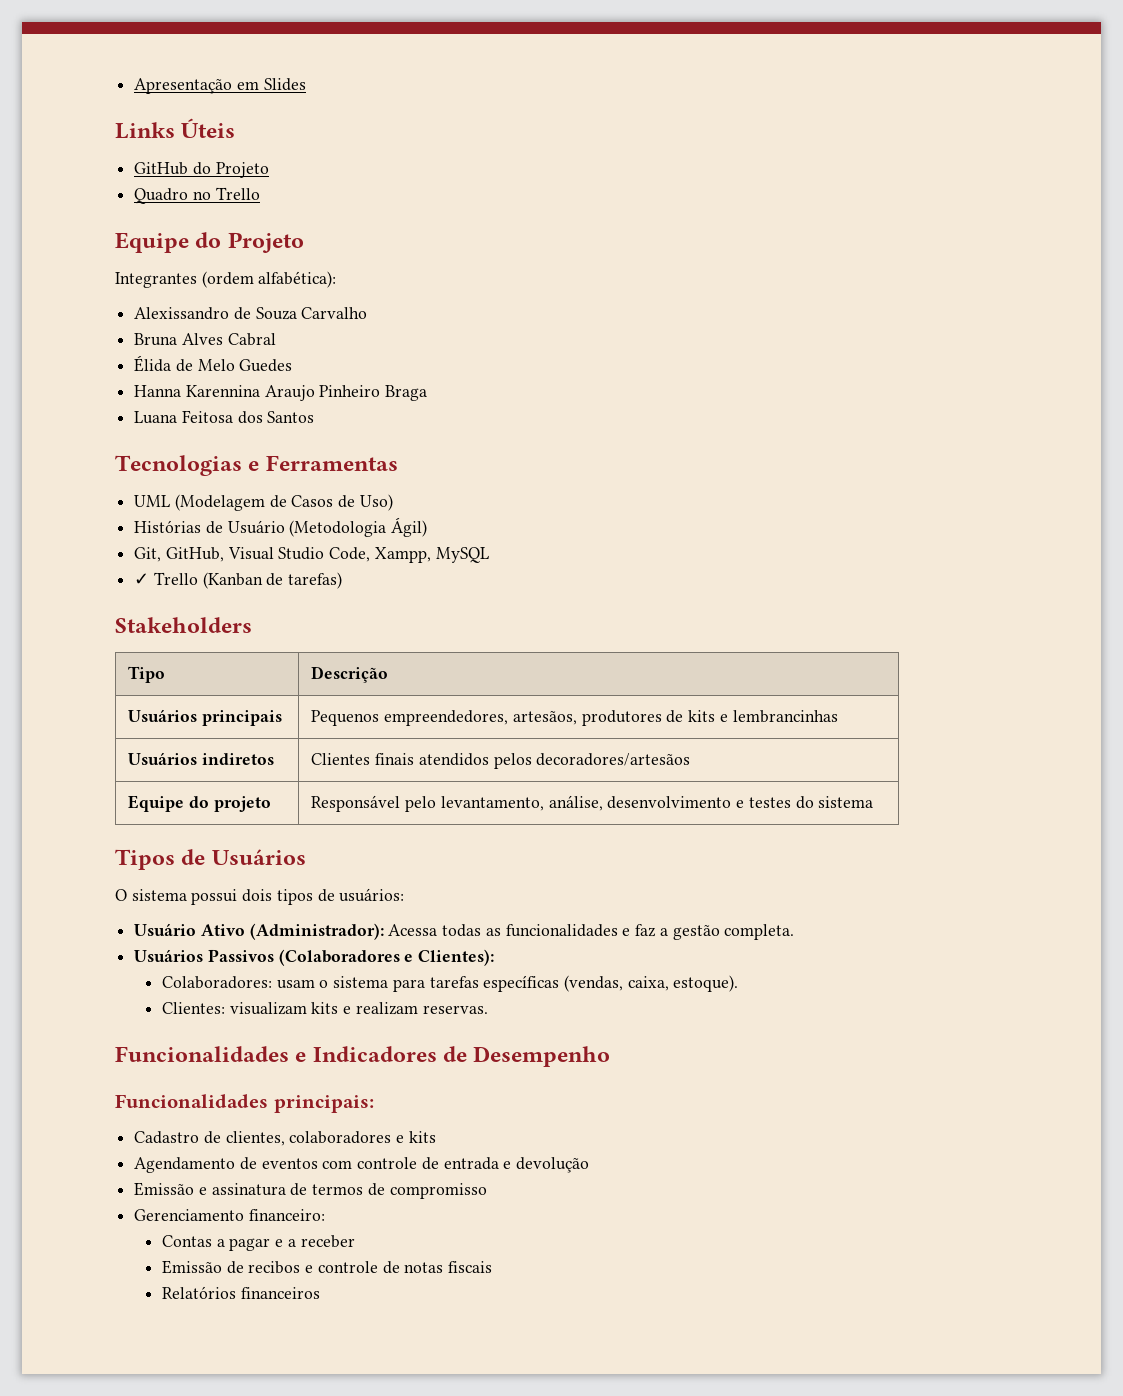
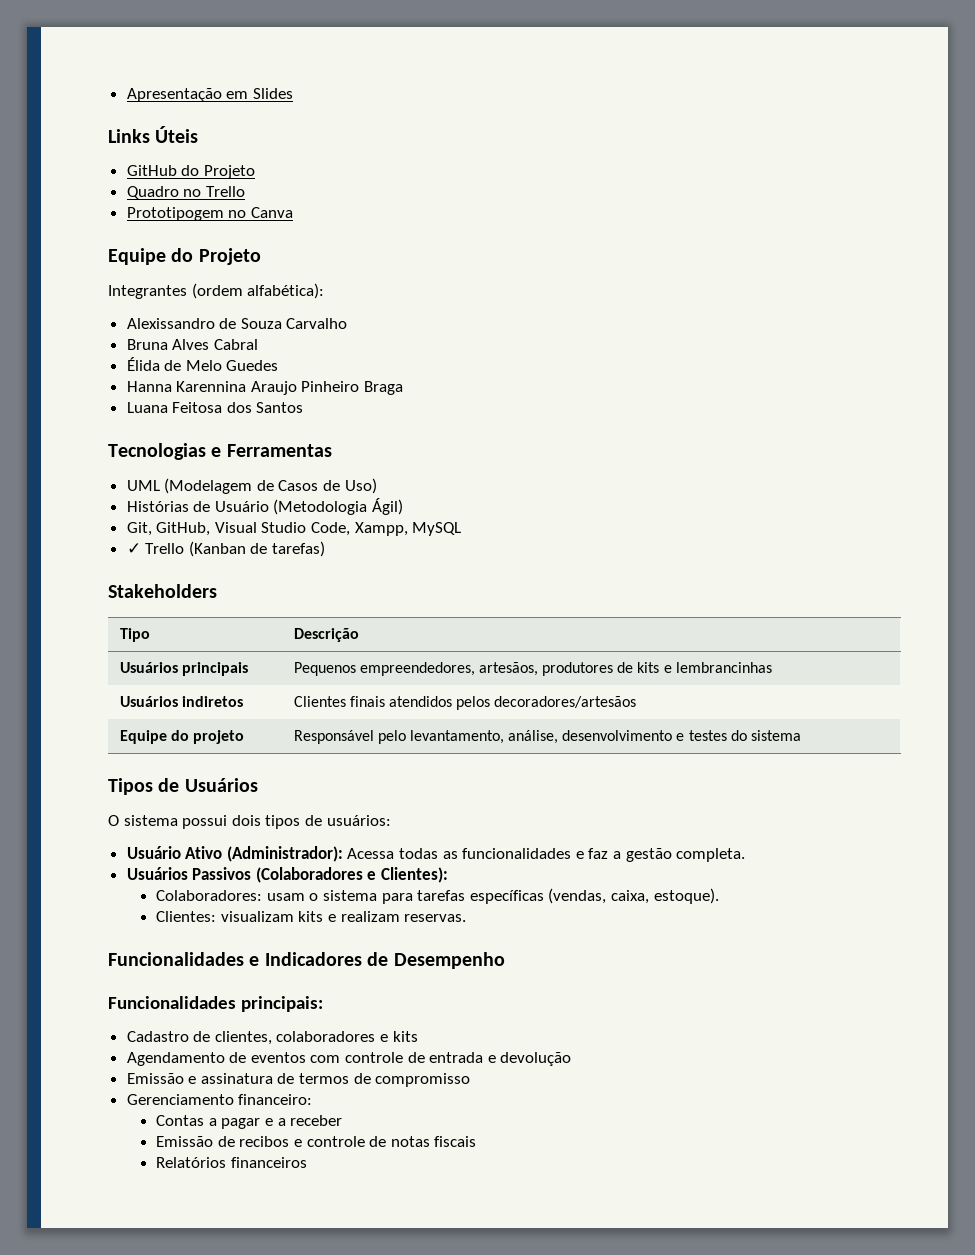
(260, 193) none -> [126,207,293,221] // Prototipogem no Canva

